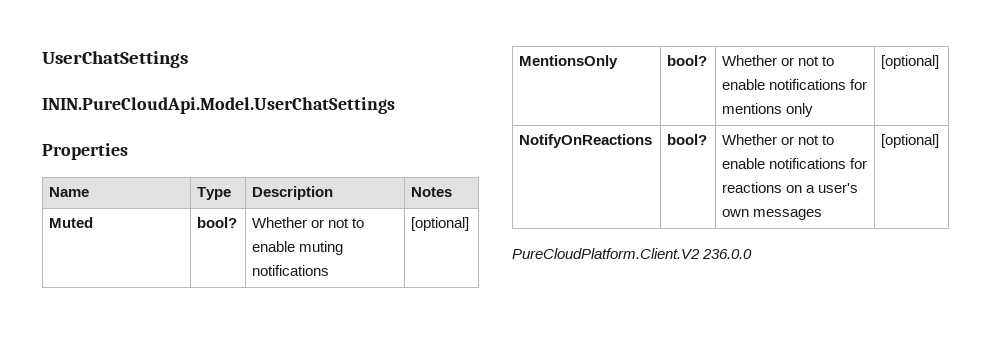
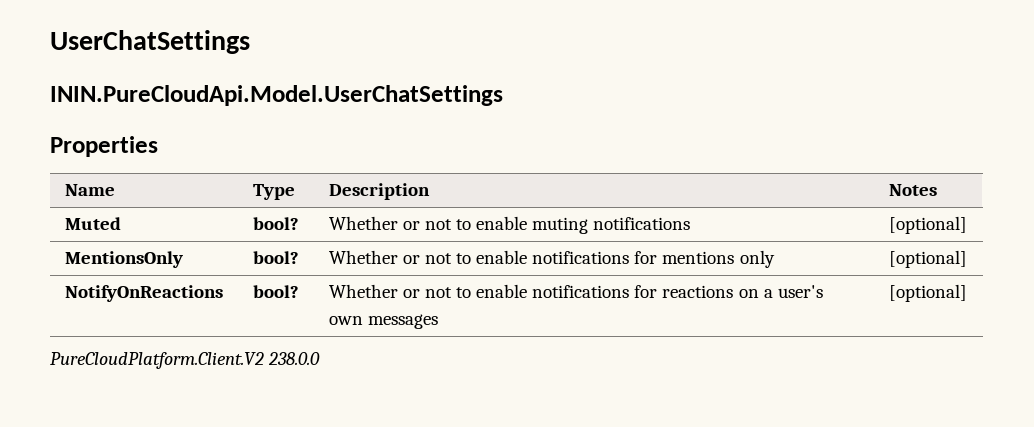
[702,249,753,259] 236.0.0 -> [268,352,321,365] 238.0.0

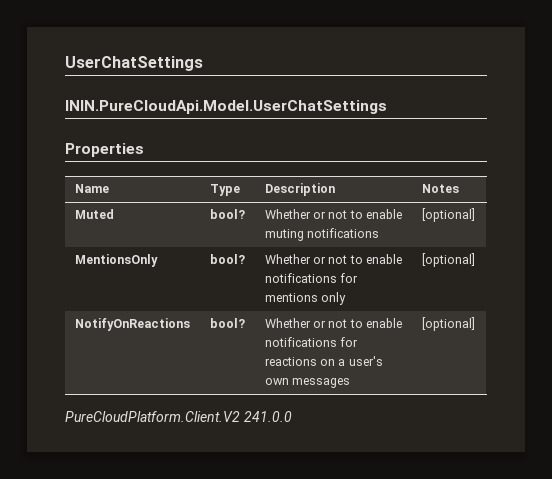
[268,352,321,365] 238.0.0 -> [243,411,292,422] 241.0.0

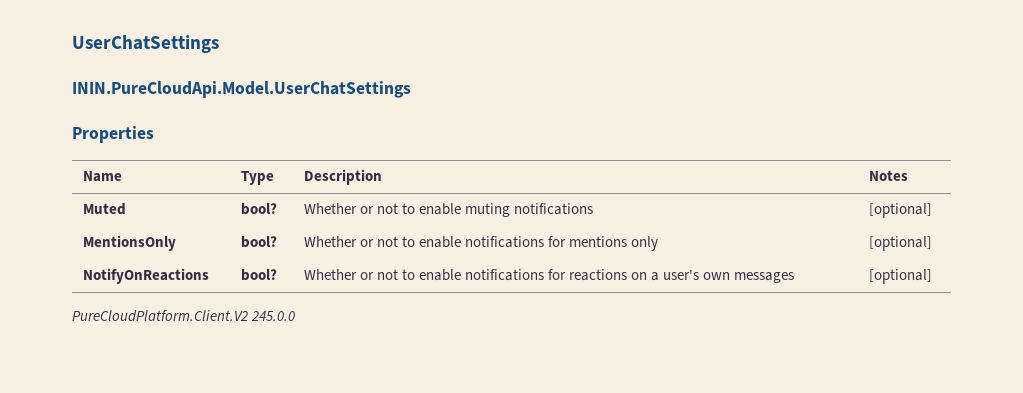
[243,411,292,422] 241.0.0 -> [251,311,296,321] 245.0.0

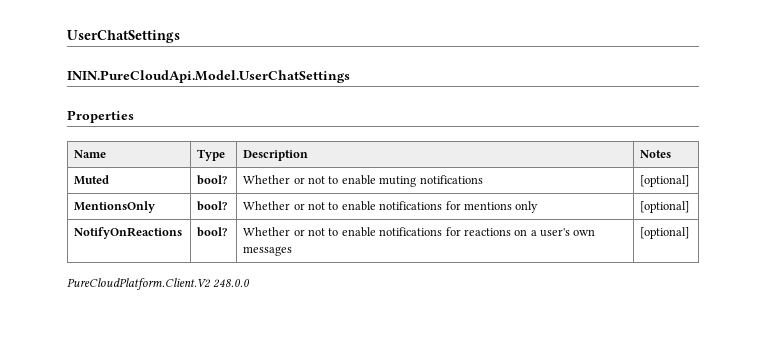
[251,311,296,321] 245.0.0 -> [213,279,251,288] 248.0.0

